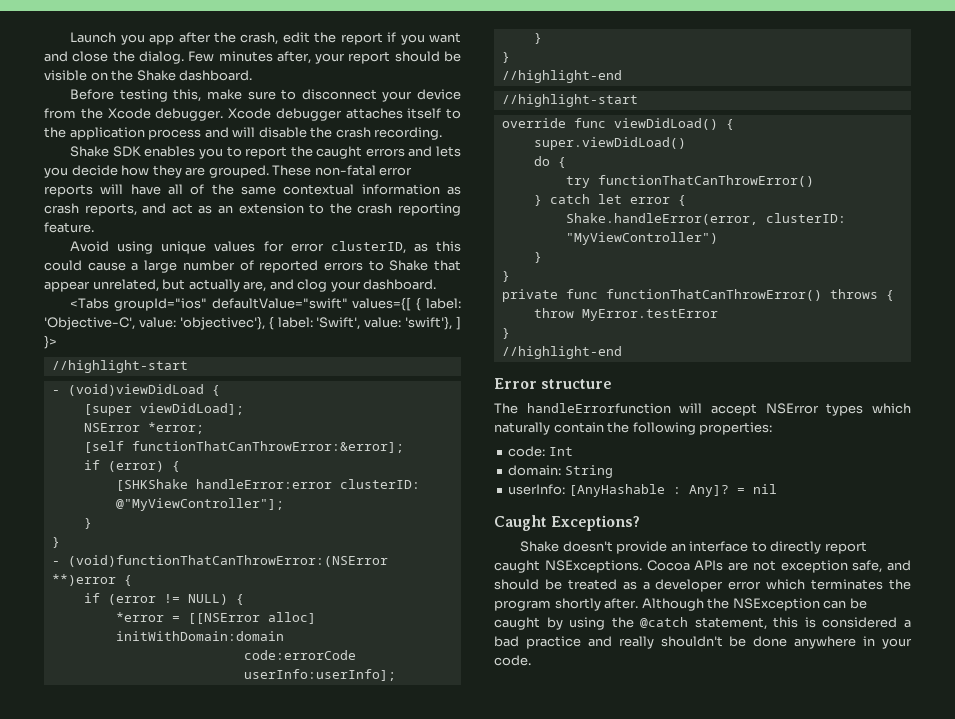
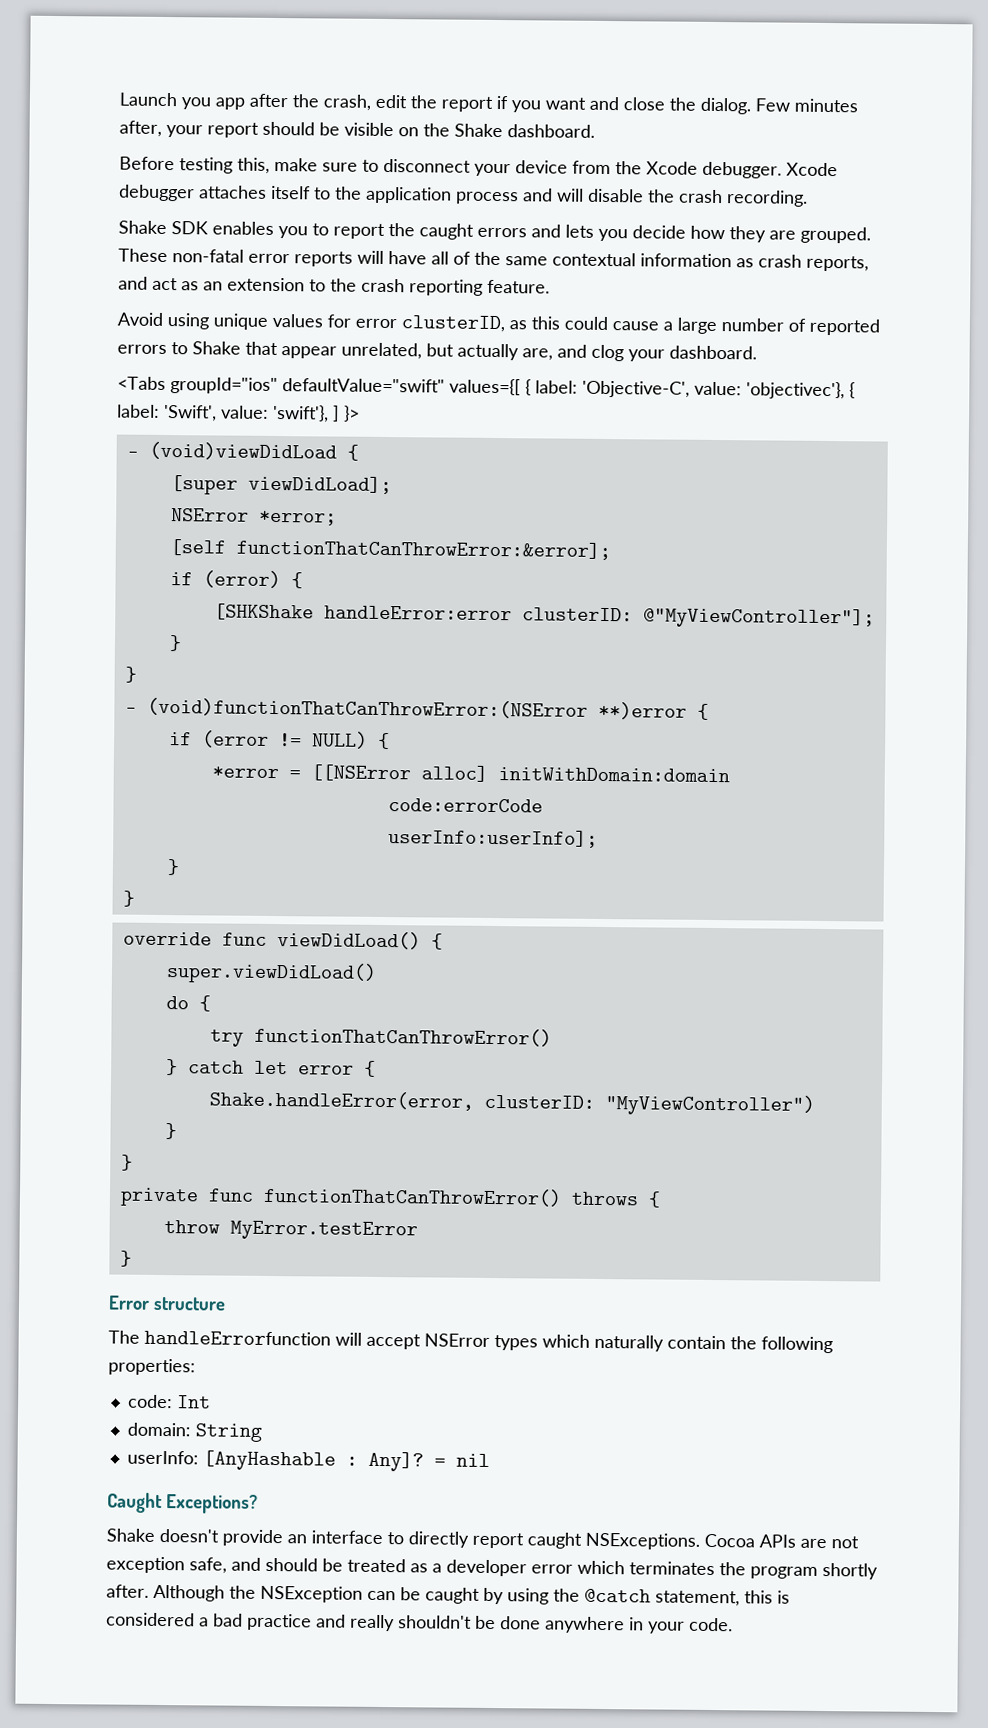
[51,360,188,373] // //highlight-start -> (360, 413) none
[501,70,622,83] [501,94,638,107] // //highlight-end // //highlight-start -> (135, 898) none
[501,346,622,359] // //highlight-end -> (132, 1258) none

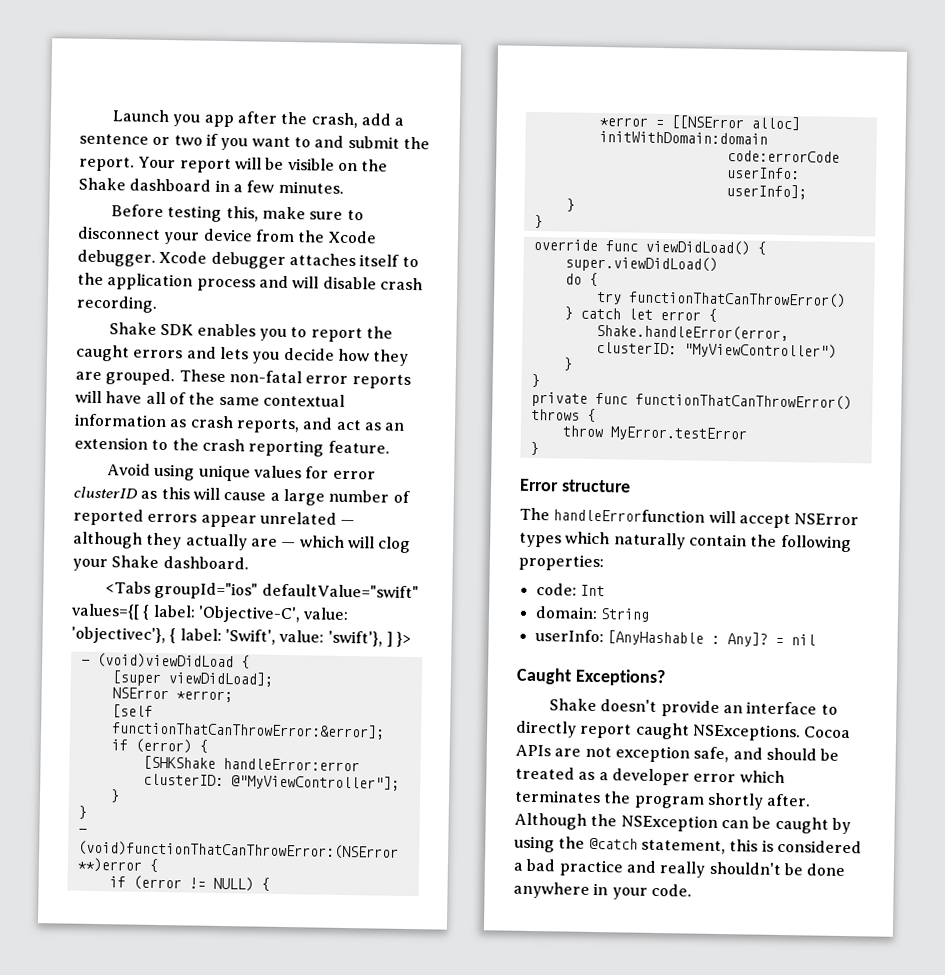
[375,94,858,115] [119,120,315,138] edit the report if you want and close the dialog. Few minutes after, your report should -> [361,113,405,126] [79,133,430,151] [79,156,262,174] add a sentence or two if you want to and submit the report. Your report will
[507,124,595,138] dashboard. -> [129,178,344,194] dashboard in a few minutes.
[648,189,675,203] the -> (377, 283) none
[401,315,505,333] clusterID, -> [73,486,138,499] clusterID
[564,316,608,331] could -> [192,487,220,500] will
[171,341,587,361] to Shake that appear unrelated, but actually are, and -> [200,511,356,528] [72,531,375,551] appear unrelated — although they actually are — which will
(665, 355) none -> [111,555,160,568] Shake

